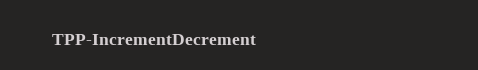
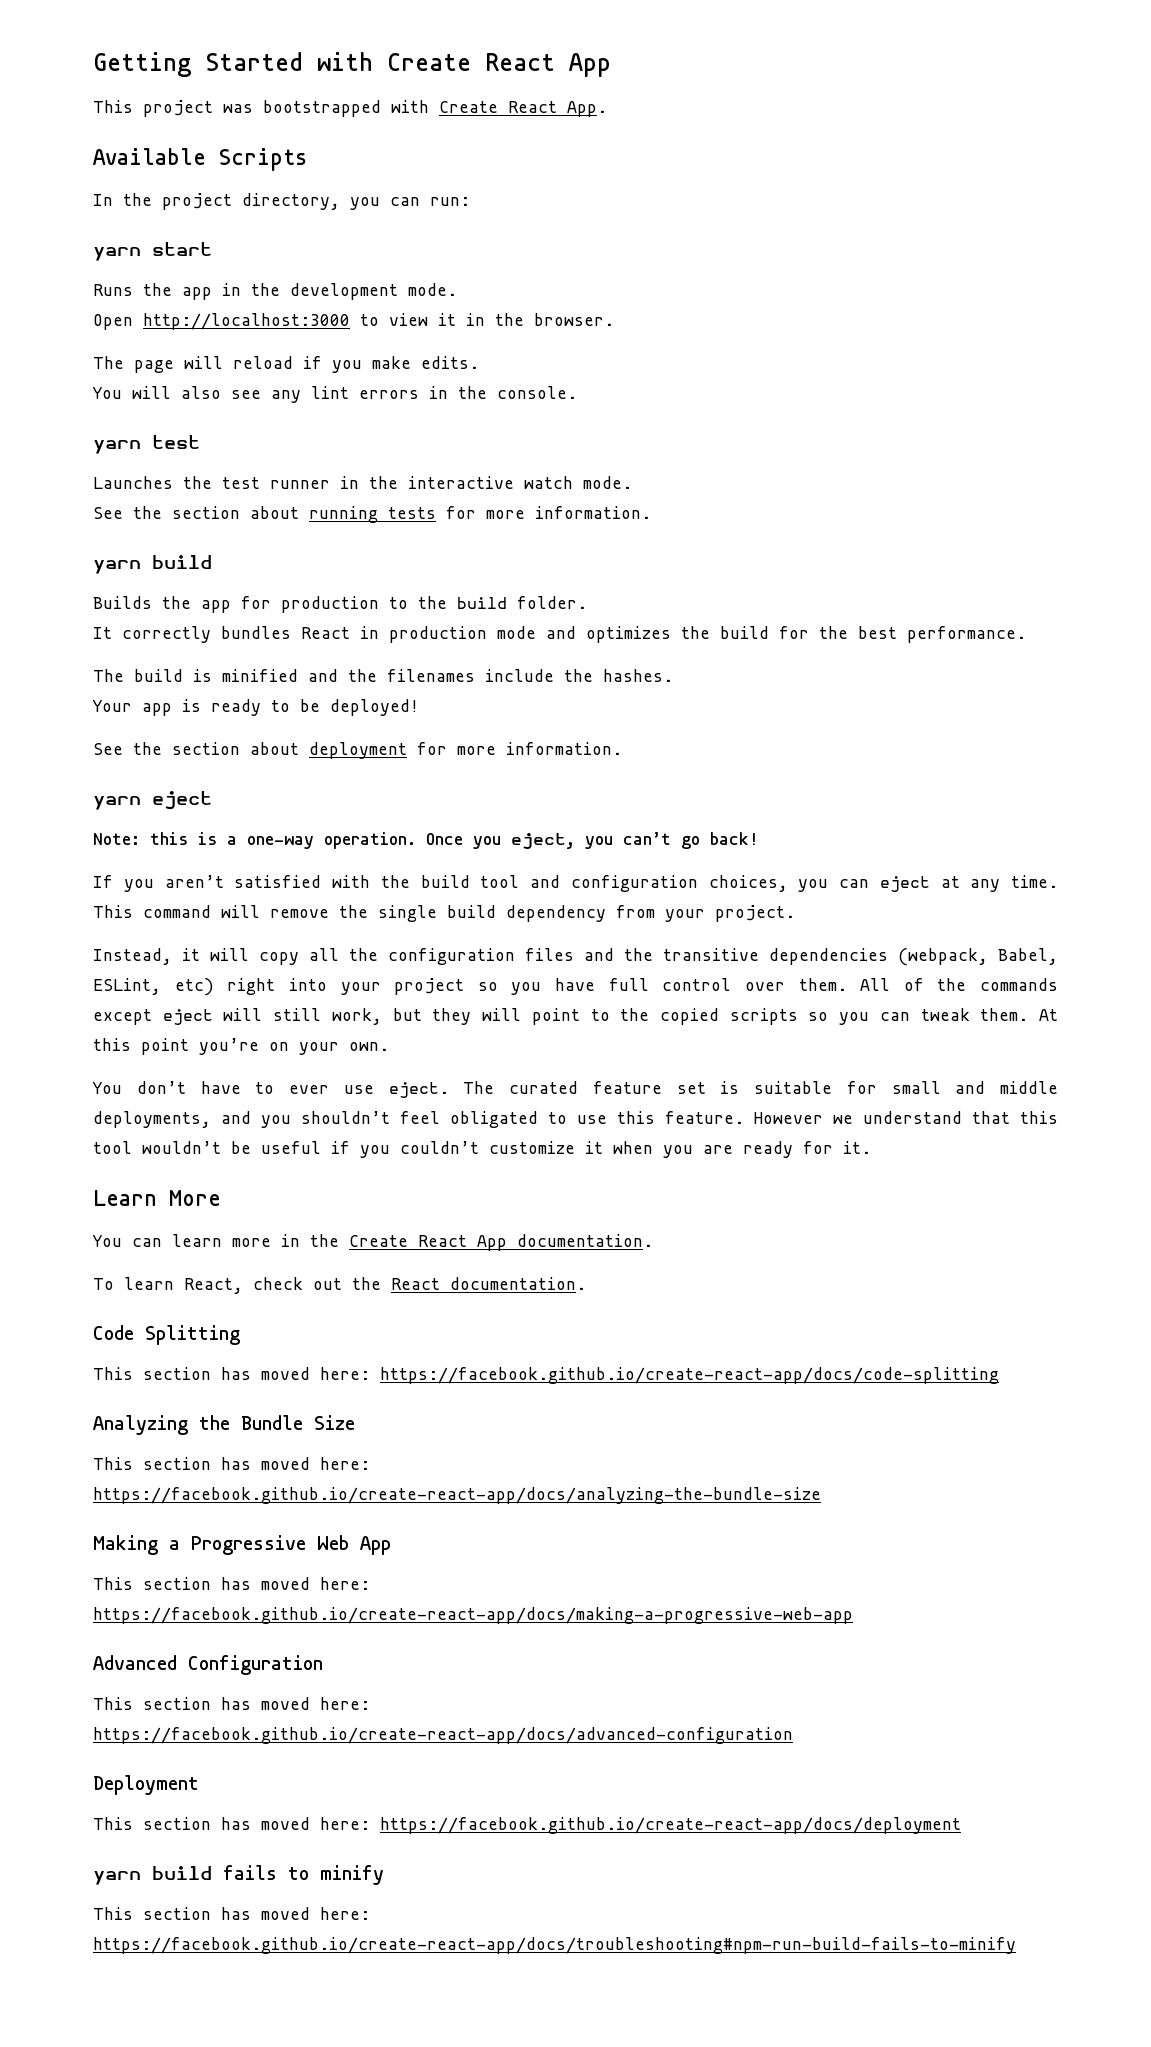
[52,34,256,45] TPP-IncrementDecrement -> [93,52,611,77] [93,100,607,117] [93,148,307,171] [93,193,470,210] [93,242,212,261] [93,283,457,300] [93,313,614,330] [93,356,479,373] [92,386,577,403] [93,435,200,454] [93,476,632,489] [93,506,651,523] [93,555,212,574] [93,596,587,613] [93,626,1026,643] [93,669,673,682] [92,699,419,716] [93,742,622,759] [93,791,212,810] [93,832,759,849] [93,875,1058,892] [93,905,795,922] [93,948,1058,966] [93,978,1058,996] [93,1008,1058,1025] [93,1038,389,1055] [92,1081,1058,1098] [93,1111,1058,1128] [93,1141,871,1158] [93,1190,221,1206] [92,1234,653,1251] [93,1277,586,1294] [93,1325,240,1345] [93,1367,999,1384] [93,1415,355,1435] [93,1457,370,1470] [93,1487,821,1504] [93,1535,391,1555] [93,1577,370,1590] [93,1607,853,1624] [93,1655,323,1675] [93,1697,370,1710] [93,1727,793,1744] [93,1775,199,1795] [93,1817,961,1834] [93,1865,384,1885] [93,1907,370,1920] [93,1937,1016,1954] Getting Started with Create React App // This project was bootstrapped with Create React App. // Available Scripts // In the project directory, you can run: // yarn start // Runs the app in the development mode. // Open http://localhost:3000 to view it in the browser. // The page will reload if you make edits. // You will also see any lint errors in the console. // yarn test // Launches the test runner in the interactive watch mode. // See the section about running tests for more information. // yarn build // Builds the app for production to the build folder. // It correctly bundles React in production mode and optimizes the build for the best performance. // The build is minified and the filenames include the hashes. // Your app is ready to be deployed! // See the section about deployment for more information. // yarn eject // Note: this is a one-way operation. Once you eject, you can’t go back! // If you aren’t satisfied with the build tool and configuration choices, you can eject at any time. This command will remove the single build dependency from your project. // Instead, it will copy all the configuration files and the transitive dependencies (webpack, Babel, ESLint, etc) right into your project so you have full control over them. All of the commands except eject will still work, but they will point to the copied scripts so you can tweak them. At this point you’re on your own. // You don’t have to ever use eject. The curated feature set is suitable for small and middle deployments, and you shouldn’t feel obligated to use this feature. However we understand that this tool wouldn’t be useful if you couldn’t customize it when you are ready for it. // Learn More // You can learn more in the Create React App documentation. // To learn React, check out the React documentation. // Code Splitting // This section has moved here: https://facebook.github.io/create-react-app/docs/code-splitting // Analyzing the Bundle Size // This section has moved here: https://facebook.github.io/create-react-app/docs/analyzing-the-bundle-size // Making a Progressive Web App // This section has moved here: https://facebook.github.io/create-react-app/docs/making-a-progressive-web-app // Advanced Configuration // This section has moved here: https://facebook.github.io/create-react-app/docs/advanced-configuration // Deployment // This section has moved here: https://facebook.github.io/create-react-app/docs/deployment // yarn build fails to minify // This section has moved here: https://facebook.github.io/create-react-app/docs/troubleshooting#npm-run-build-fails-to-minify

